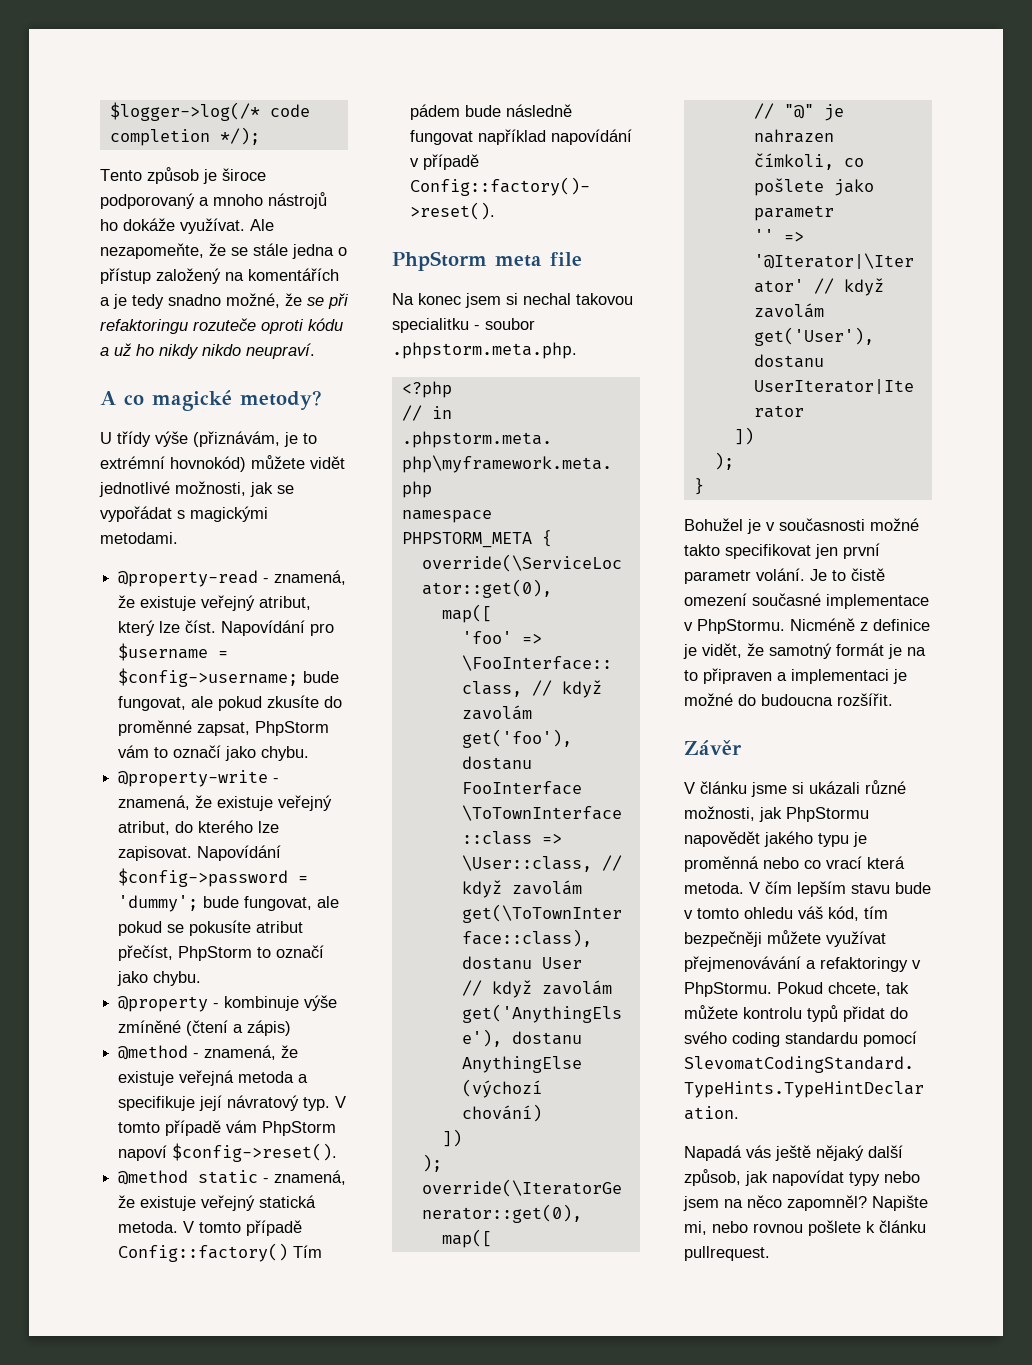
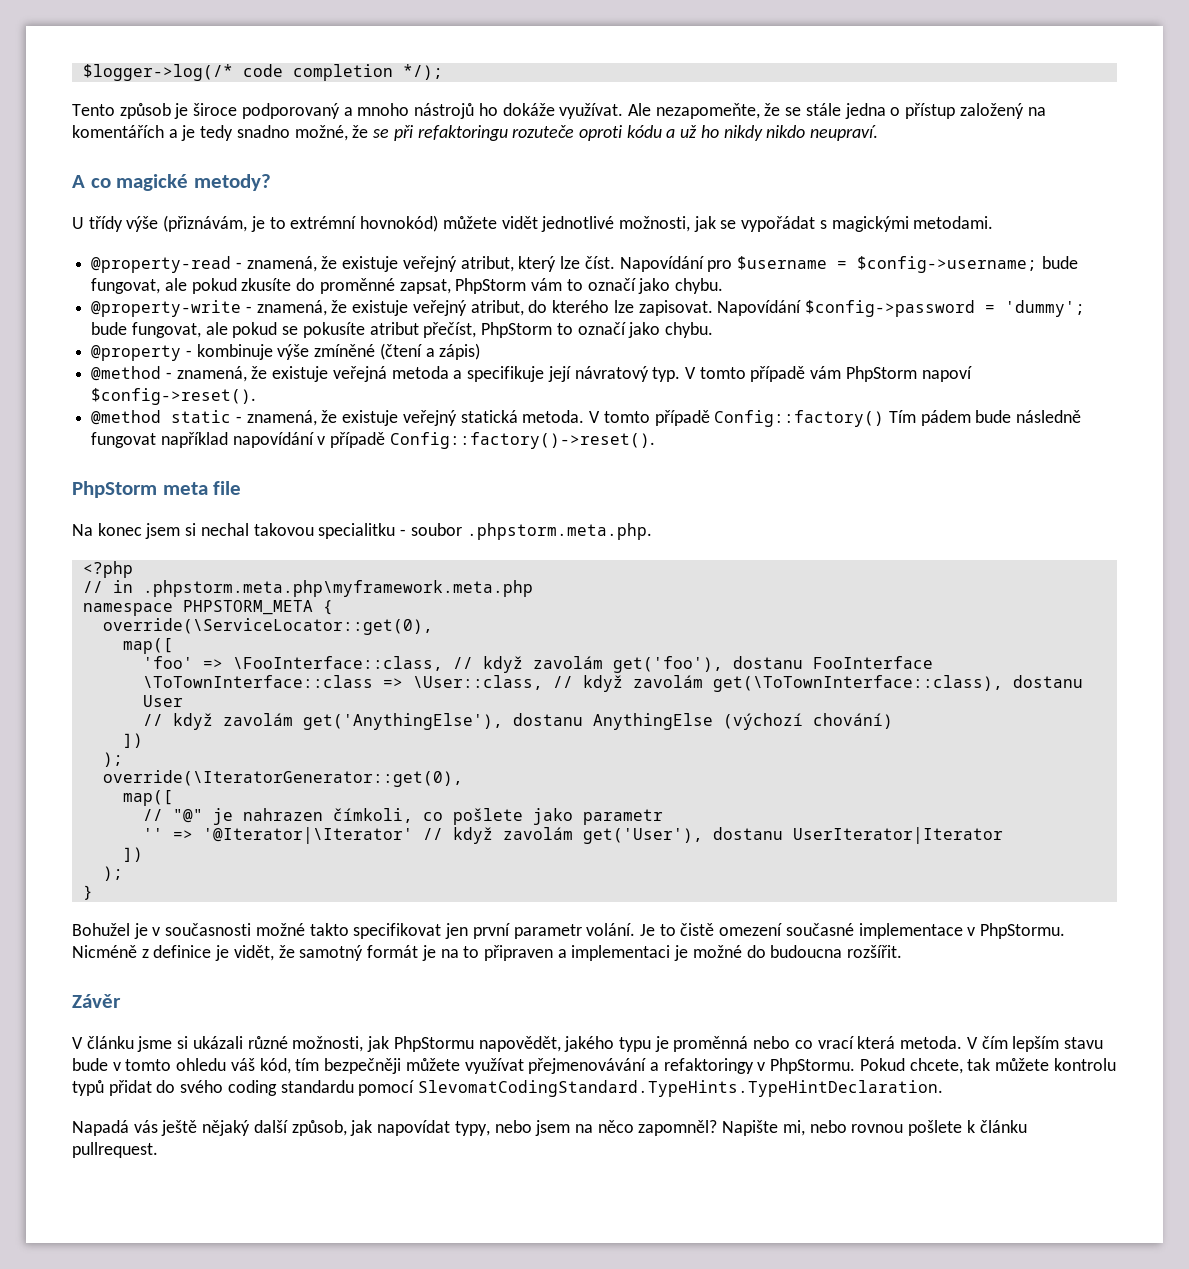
[684,831,760,847] napovědět -> [478,1036,561,1052] napovědět,
[849,1172,880,1186] typy -> [454,1121,490,1136] typy,

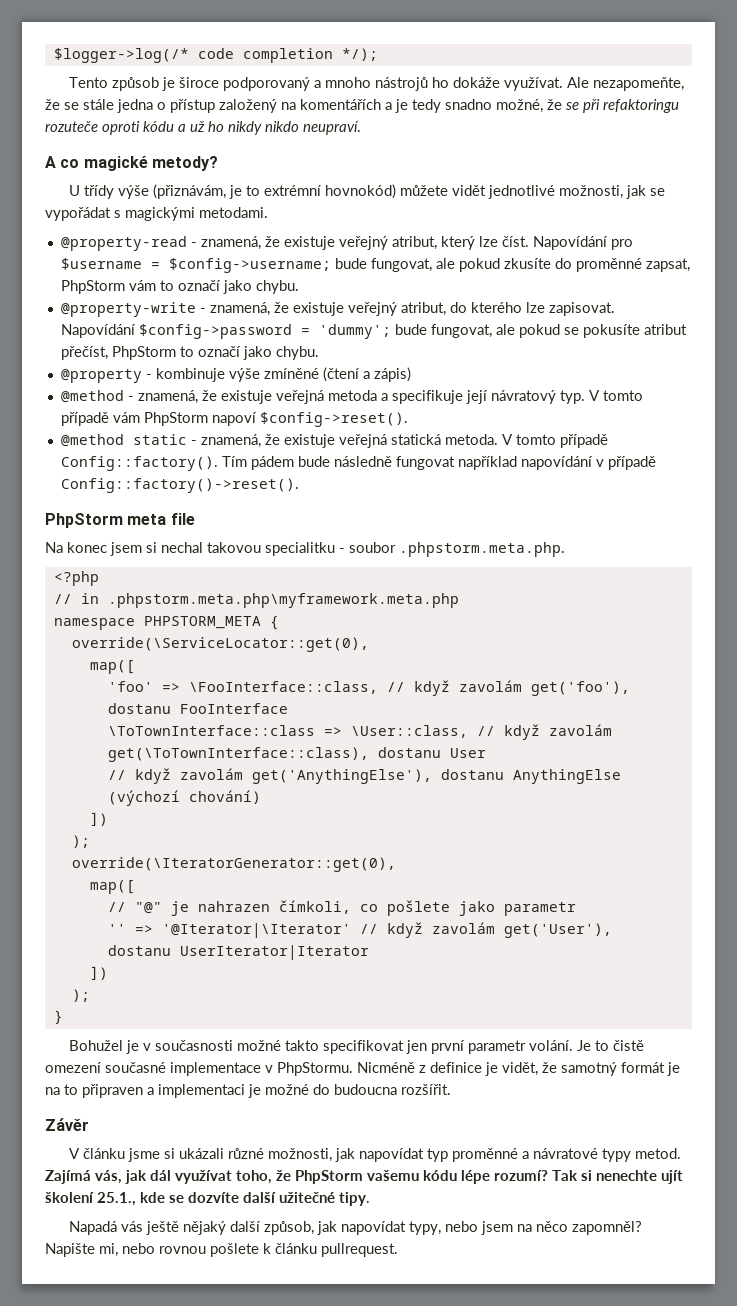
[402,410,457,426] veřejný -> [338,434,387,448] veřejná
[714,410,885,427] Config::factory() -> [60,456,218,471] Config::factory().
[393,1036,1103,1052] [72,1058,1116,1074] [72,1080,944,1097] PhpStormu napovědět, jakého typu je proměnná nebo co vrací která metoda. V čím lepším stavu bude v tomto ohledu váš kód, tím bezpečněji můžete využívat přejmenovávání a refaktoringy v PhpStormu. Pokud chcete, tak můžete kontrolu typů přidat do svého coding standardu pomocí SlevomatCodingStandard.TypeHints.TypeHintDeclaration. -> [359,1148,682,1162] [45,1170,683,1184] [45,1192,370,1206] napovídat typ proměnné a návratové typy metod. Zajímá vás, jak dál využívat toho, že PhpStorm vašemu kódu lépe rozumí? Tak si nenechte ujít školení 25.1., kde se dozvíte další užitečné tipy.

